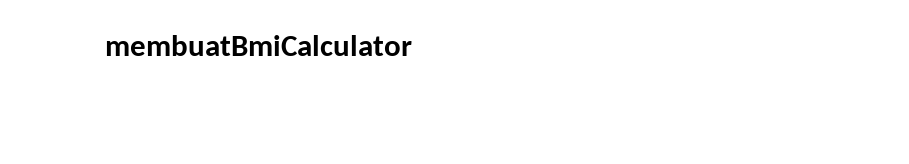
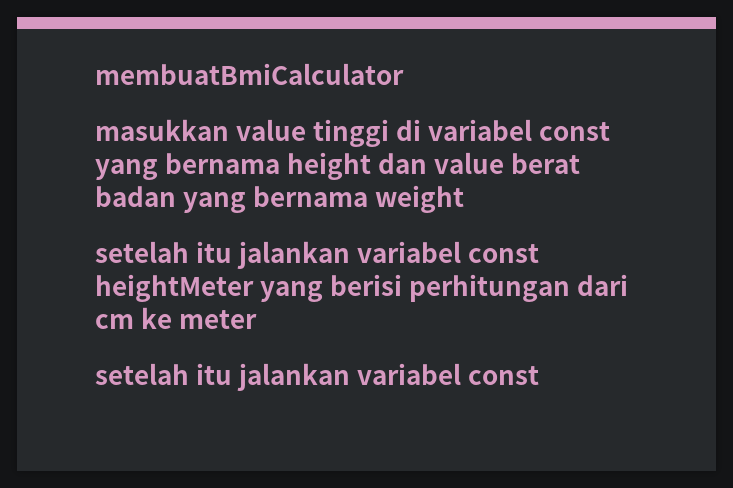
(412, 45) none -> [95,119,611,147] [95,152,581,180] [95,185,465,213] [95,241,540,269] [95,274,629,302] [95,307,258,329] [95,363,540,391] // masukkan value tinggi di variabel const yang bernama height dan value berat badan yang bernama weight // setelah itu jalankan variabel const heightMeter yang berisi perhitungan dari cm ke meter // setelah itu jalankan variabel const

